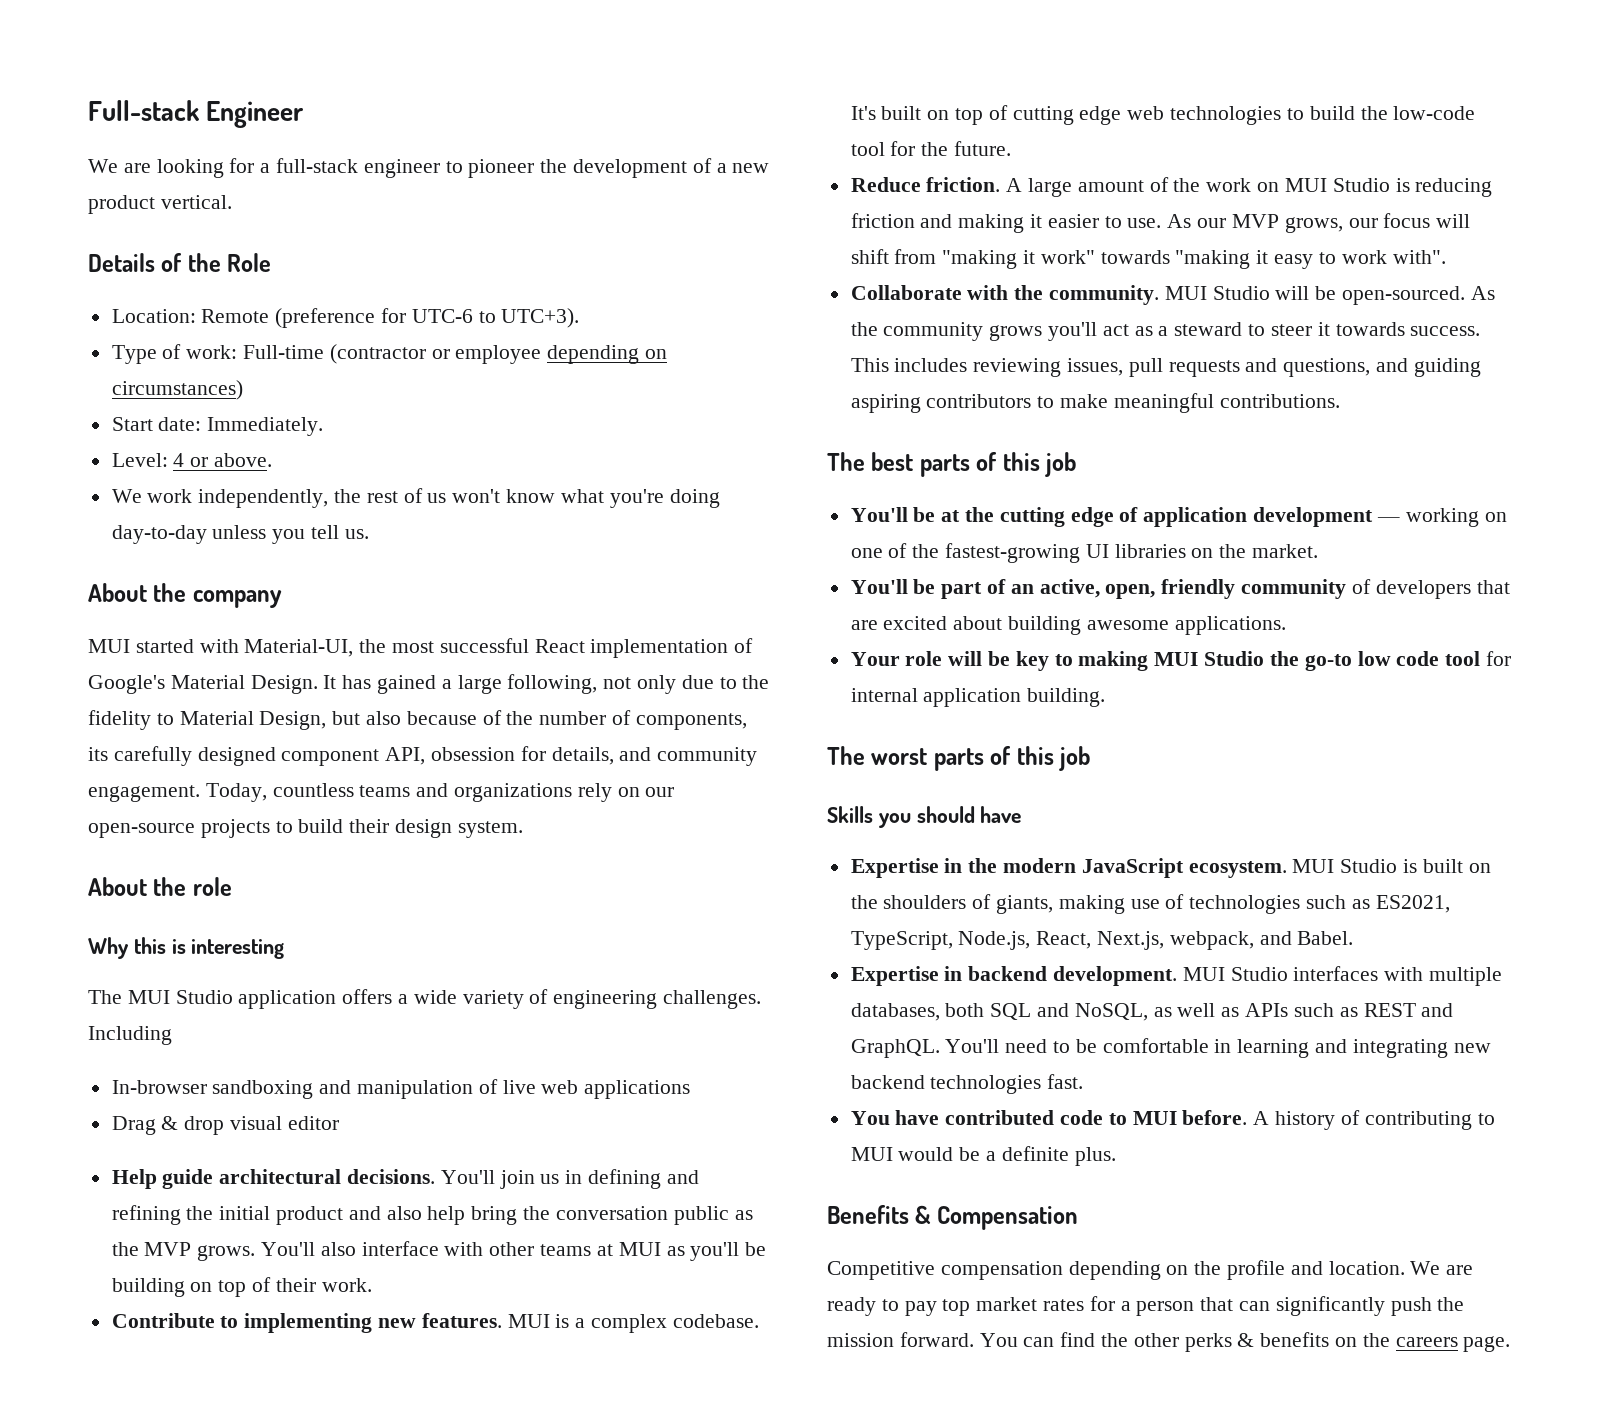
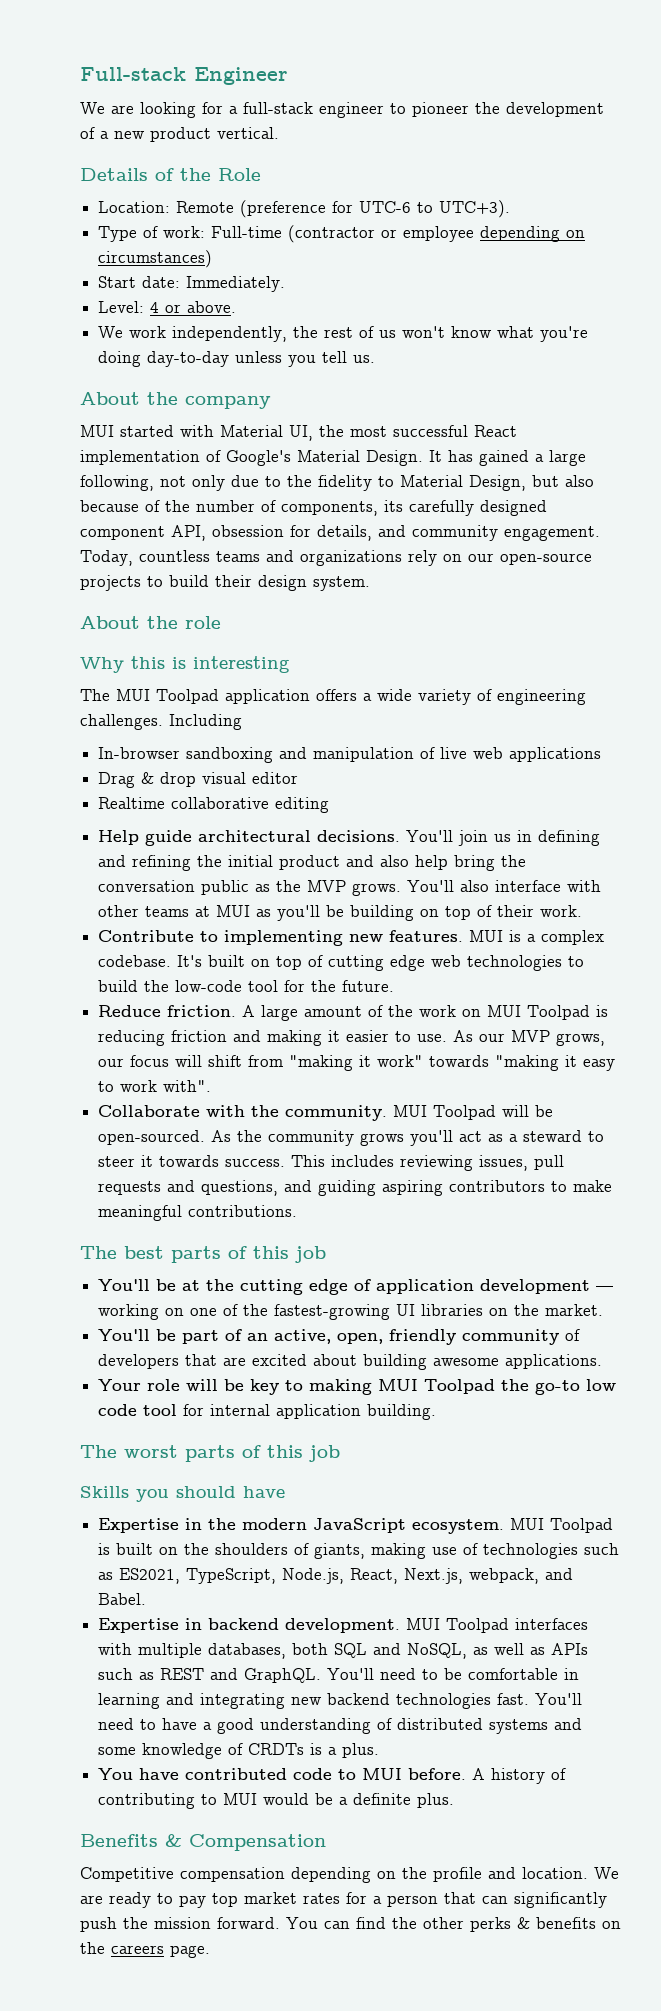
[244,639,354,657] Material-UI, -> [220,425,313,441] Material UI,
[175,990,233,1004] Studio -> [156,689,219,704] Toolpad
(339, 1123) none -> [98,797,330,813] // Realtime collaborative editing
[1332,178,1390,192] Studio -> [527,1005,591,1020] Toolpad
[1212,286,1270,300] Studio -> [433,1105,497,1120] Toolpad
[1204,651,1265,666] Studio -> [424,1379,496,1394] Toolpad
[1340,859,1398,873] Studio -> [550,1518,614,1533] Toolpad
[1230,967,1288,981] Studio -> [446,1618,510,1633] Toolpad
(1084, 1081) none -> [535,1693,583,1705] [98,1718,583,1734] [98,1743,380,1759] You'll need to have a good understanding of distributed systems and some knowledge of CRDTs is a plus.

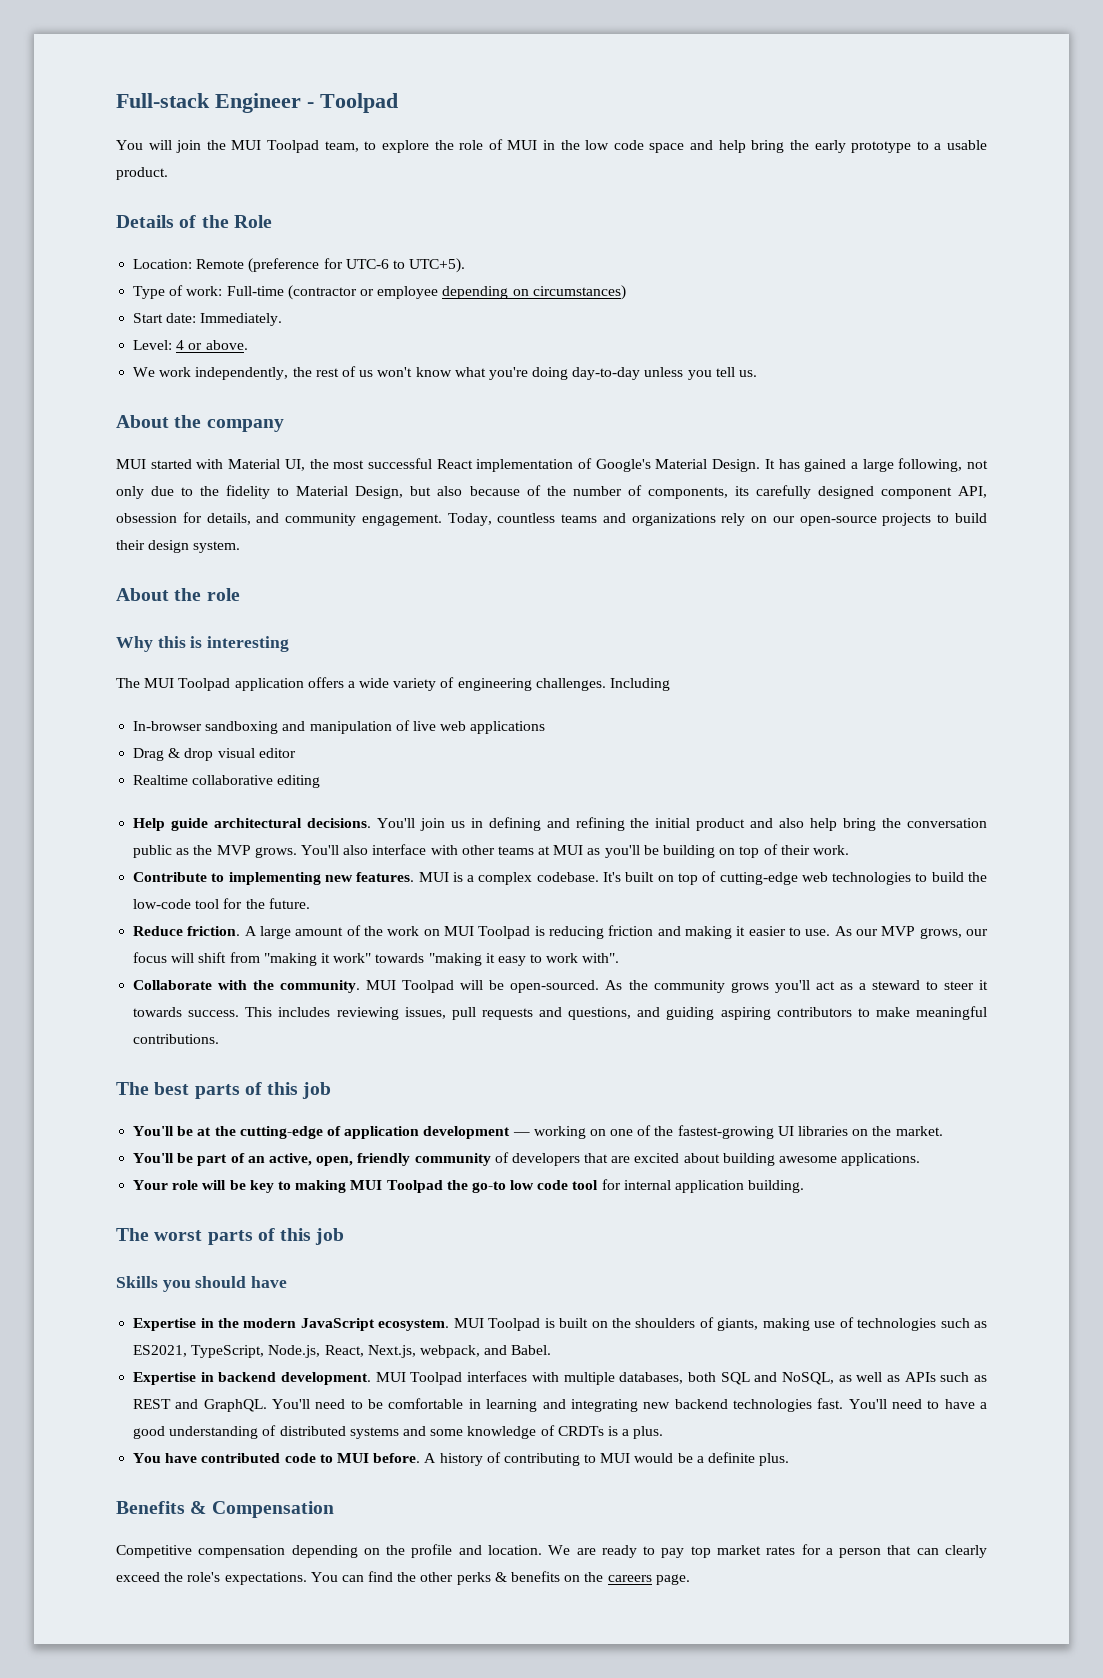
[80,102,604,118] [80,127,279,142] // We are looking for a full-stack engineer to pioneer the development of a new product vertical. -> [307,93,398,113] [116,139,988,153] [116,167,168,180] - Toolpad // You will join the MUI Toolpad team, to explore the role of MUI in the low code space and help bring the early prototype to a usable product.
[439,200,511,218] UTC+3). -> [409,258,466,273] UTC+5).
[328,955,426,971] cutting edge -> [719,872,798,885] cutting-edge
[240,1279,349,1295] cutting edge -> [239,1126,323,1139] cutting-edge
[514,1892,607,1908] [80,1917,280,1932] significantly push the mission forward. -> [945,1545,988,1558] [116,1572,307,1585] clearly exceed the role's expectations.

